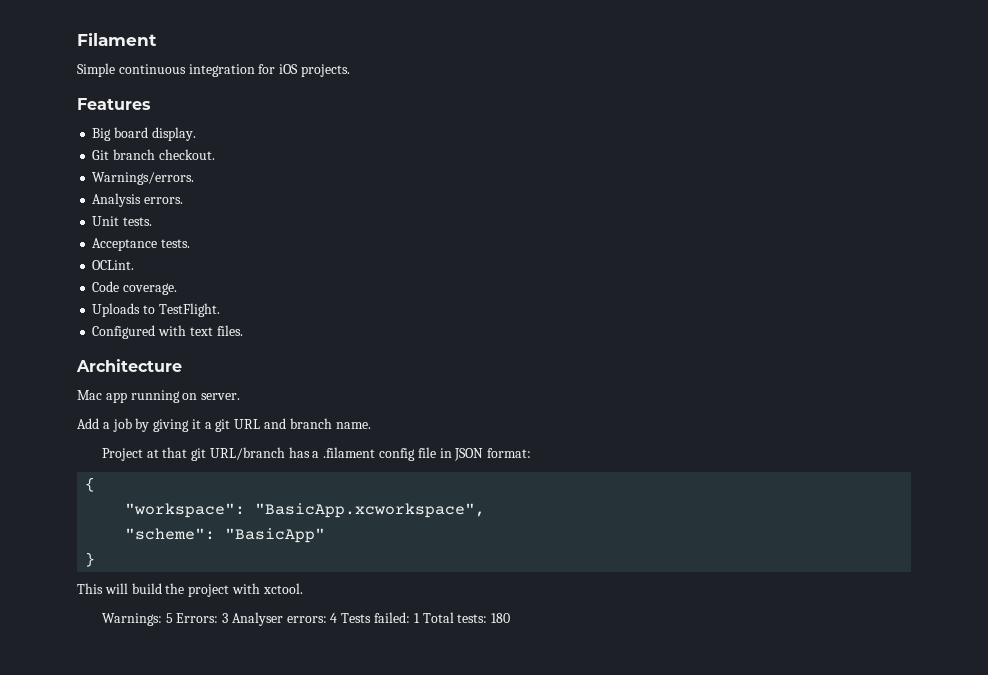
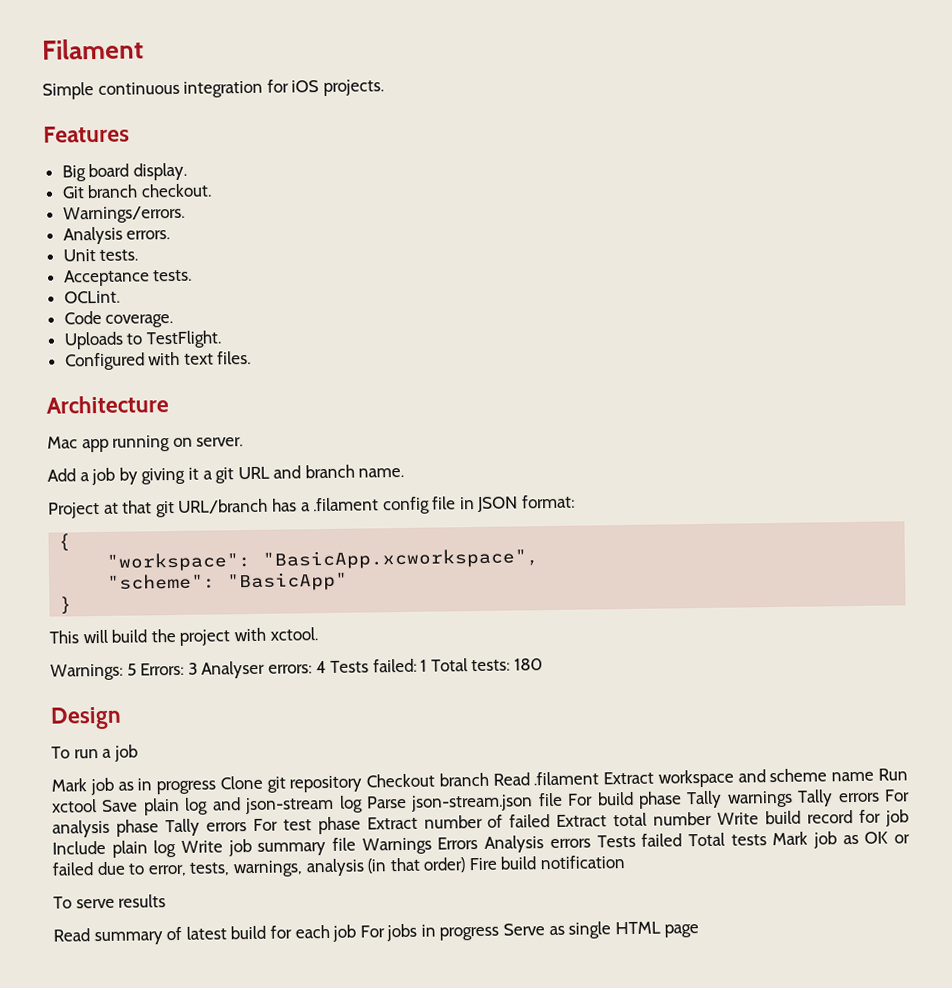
(511, 618) none -> [50,706,122,730] [51,744,138,762] [51,768,908,796] [52,789,911,816] [52,809,909,838] [52,831,911,858] [52,855,626,878] [53,894,167,909] [53,921,700,946] // Design // To run a job // Mark job as in progress Clone git repository Checkout branch Read .filament Extract workspace and scheme name Run xctool Save plain log and json-stream log Parse json-stream.json file For build phase Tally warnings Tally errors For analysis phase Tally errors For test phase Extract number of failed Extract total number Write build record for job Include plain log Write job summary file Warnings Errors Analysis errors Tests failed Total tests Mark job as OK or failed due to error, tests, warnings, analysis (in that order) Fire build notification // To serve results // Read summary of latest build for each job For jobs in progress Serve as single HTML page

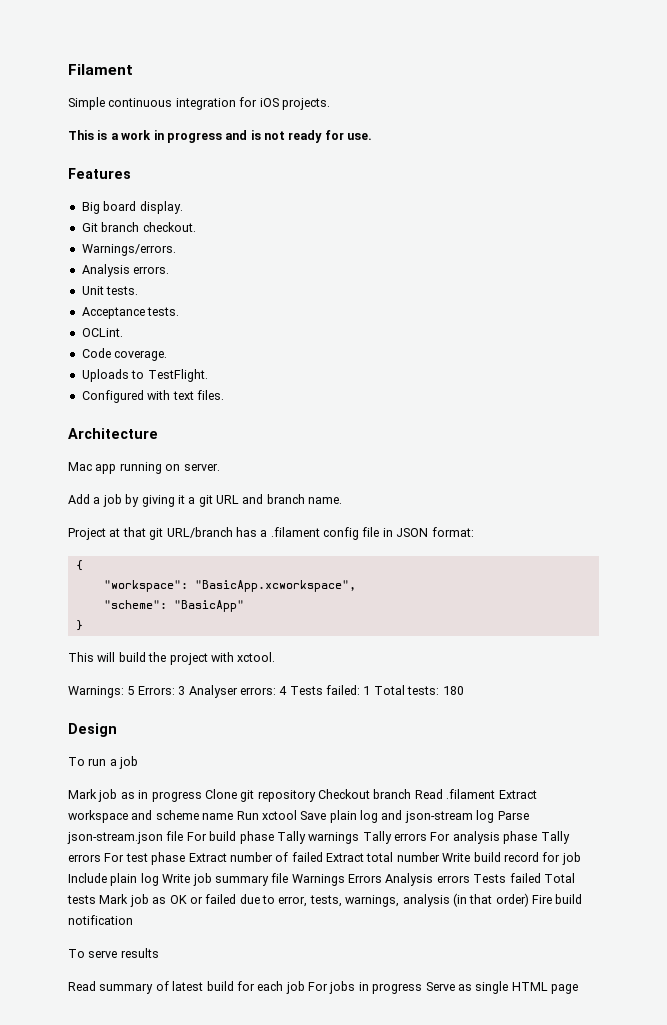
(384, 87) none -> [68,130,373,143] // This is a work in progress and is not ready for use.

